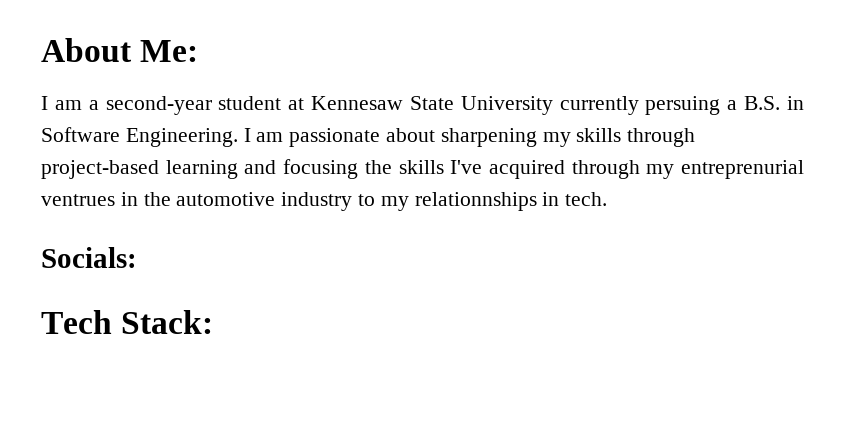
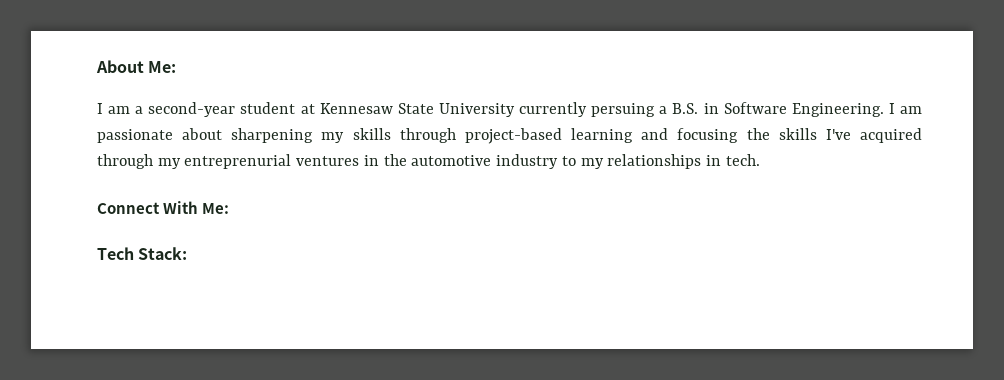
[41,194,115,206] ventrues -> [296,156,360,166] ventures
[414,192,537,211] relationnships -> [607,154,702,169] relationships
[41,247,137,268] Socials: -> [97,201,230,214] Connect With Me:

